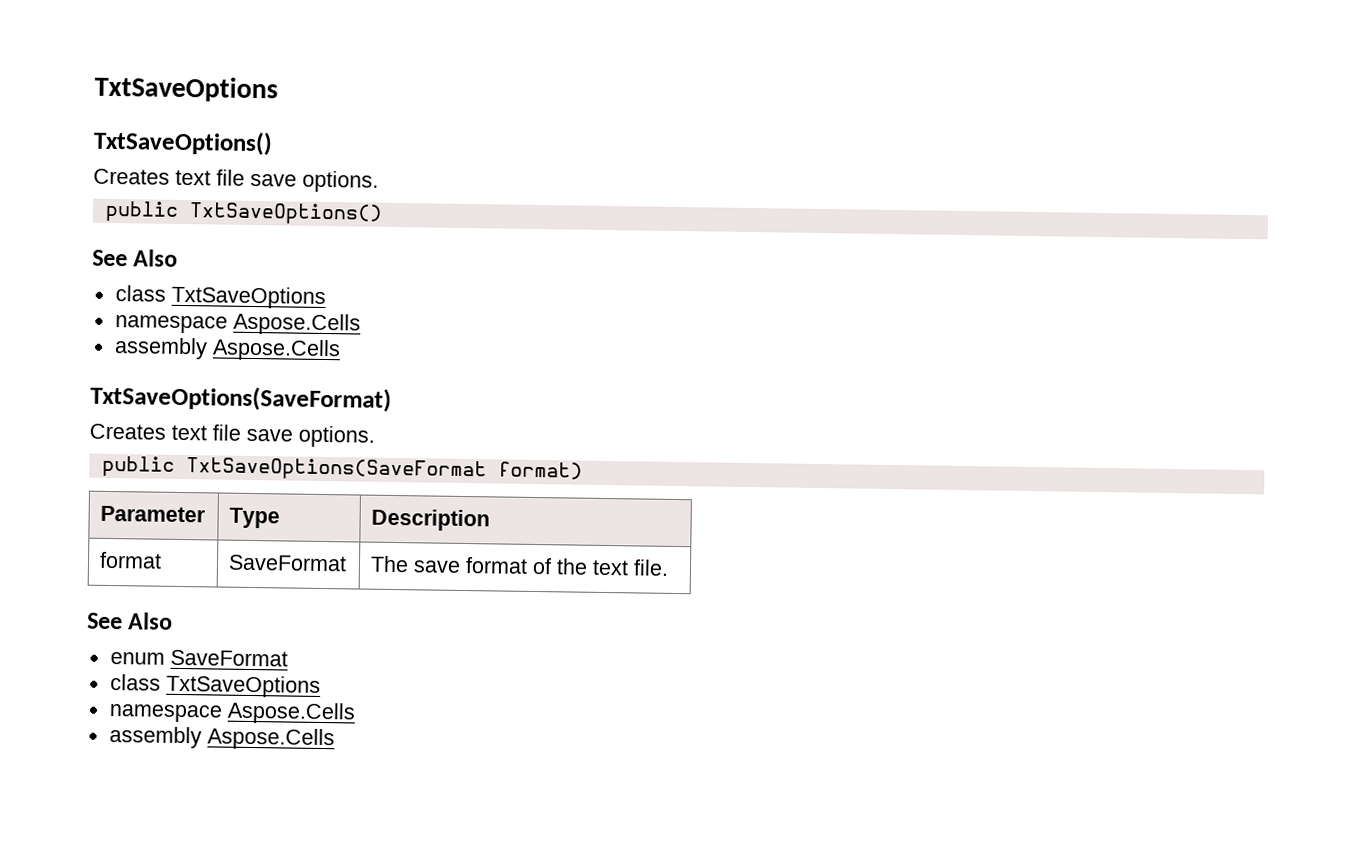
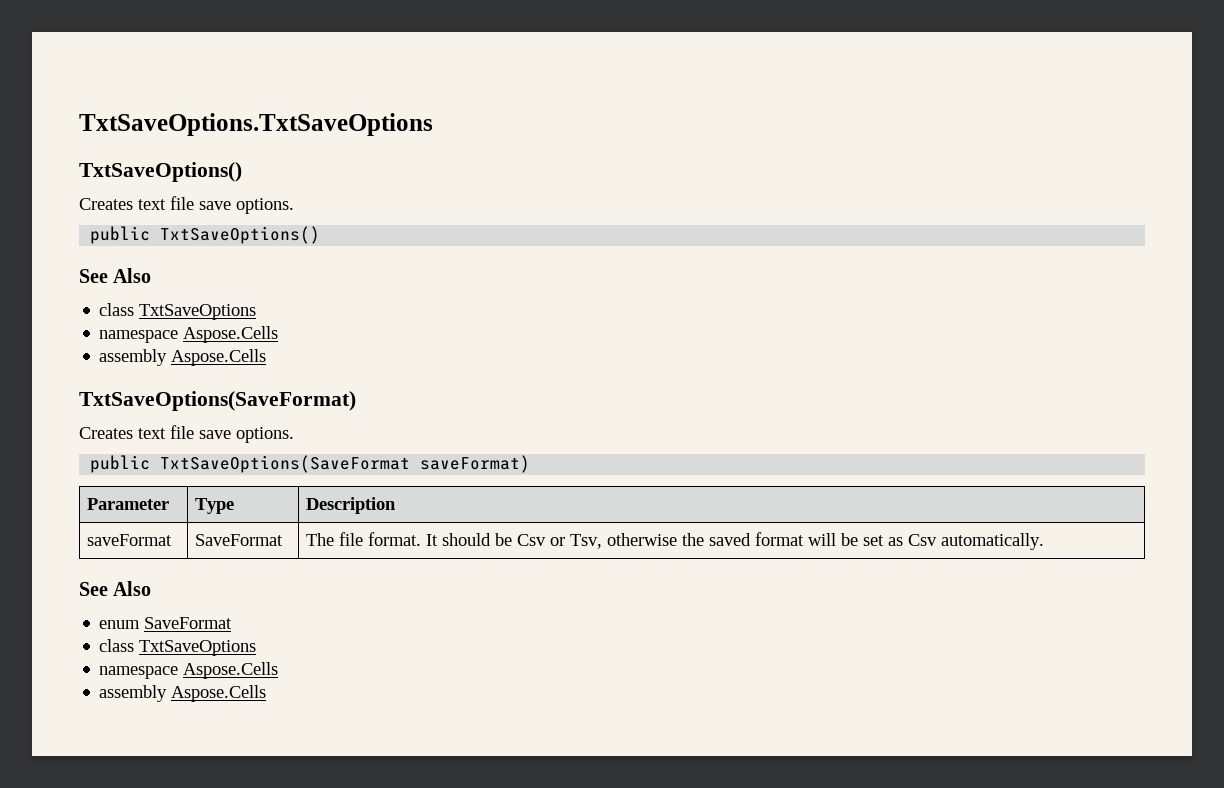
[94,75,278,103] TxtSaveOptions -> [79,113,433,136] TxtSaveOptions.TxtSaveOptions
[497,461,583,480] format) -> [420,455,531,473] saveFormat)
[99,551,163,569] format -> [86,534,172,546] saveFormat
[413,557,670,576] save format of the text file. -> [338,532,1044,550] file format. It should be Csv or Tsv, otherwise the saved format will be set as Csv automatically.

